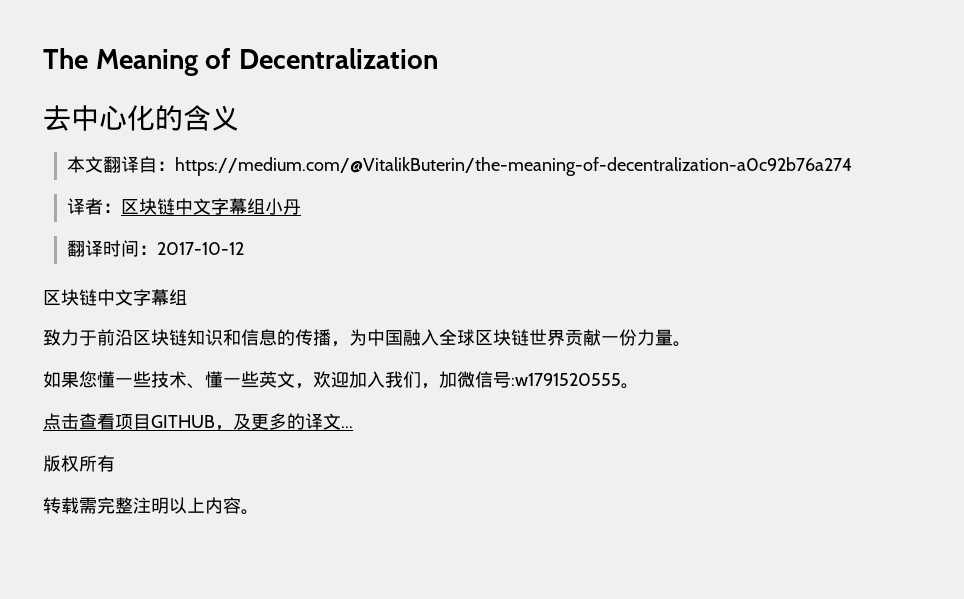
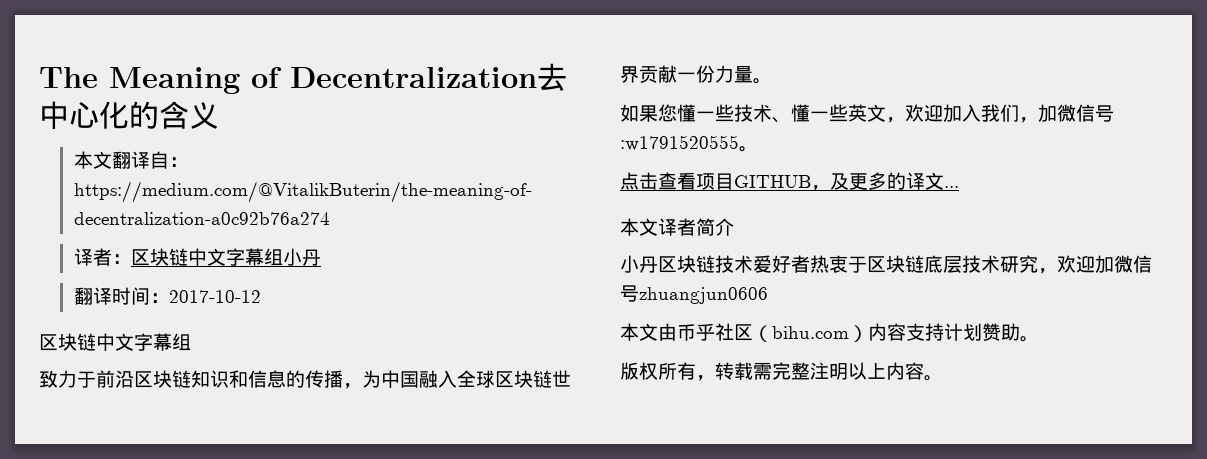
(438, 58) // -> (537, 77) none
(353, 427) none -> [620,218,734,236] [620,255,1152,274] [620,285,768,304] [620,323,1039,342] // 本文译者简介 // 小丹区块链技术爱好者热衷于区块链底层技术研究，欢迎加微信号zhuangjun0606 // 本文由币乎社区（bihu.com）内容支持计划赞助。
(115, 463) // -> [696,375,715,381] ，

